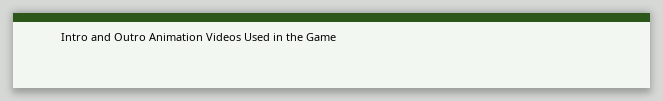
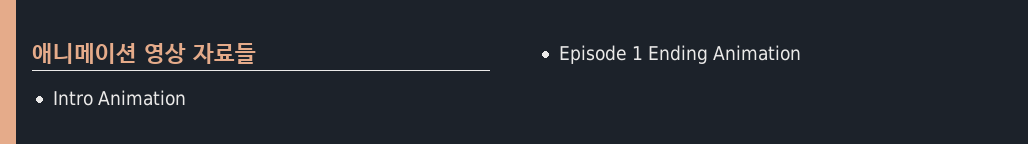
[61,33,336,41] Intro and Outro Animation Videos Used in the Game -> [32,43,256,64] [52,90,187,106] [558,45,802,64] 애니메이션 영상 자료들 // Intro Animation // Episode 1 Ending Animation

